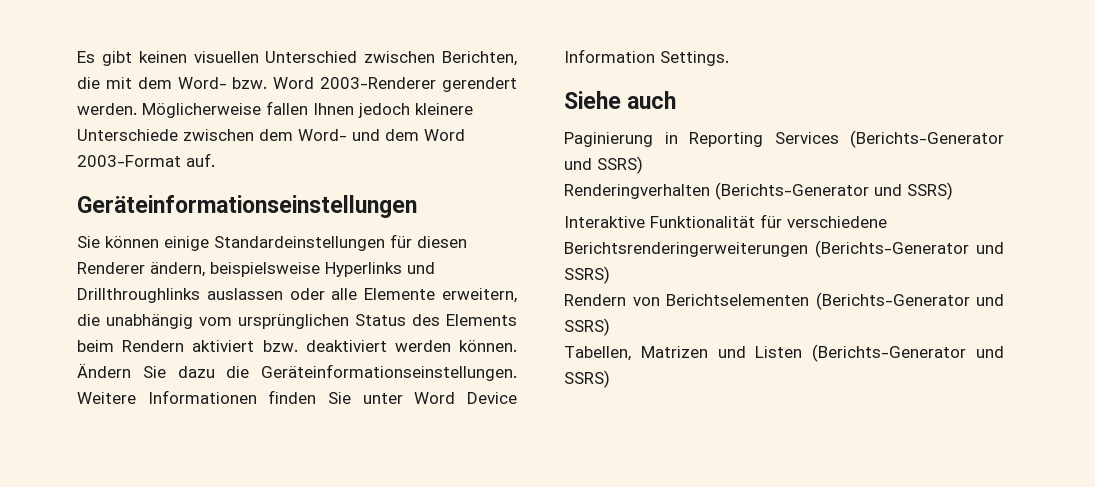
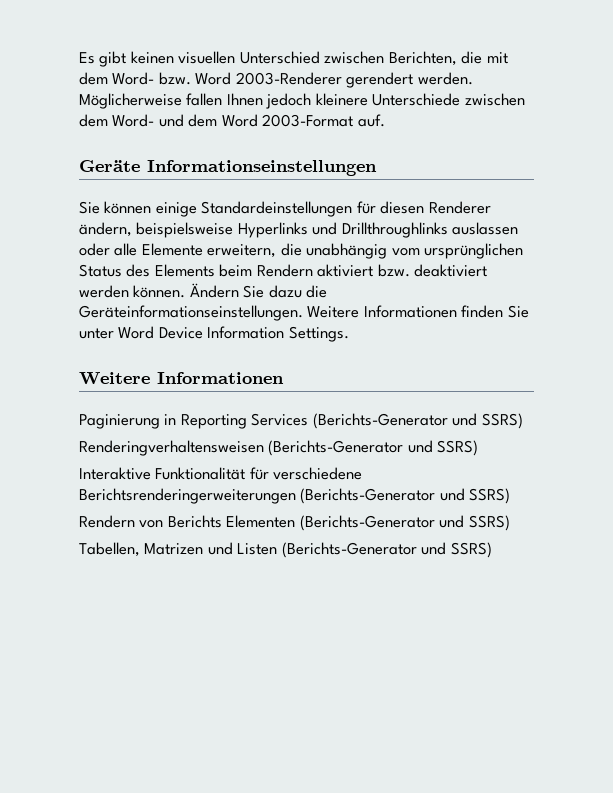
[77,195,417,218] Geräteinformationseinstellungen -> [79,160,377,176] Geräte Informationseinstellungen
[564,91,677,109] Siehe auch -> [79,372,284,385] Weitere Informationen
[564,184,710,199] Renderingverhalten -> [79,440,264,456] Renderingverhaltensweisen
[666,294,809,306] Berichtselementen -> [167,515,296,528] Berichts Elementen

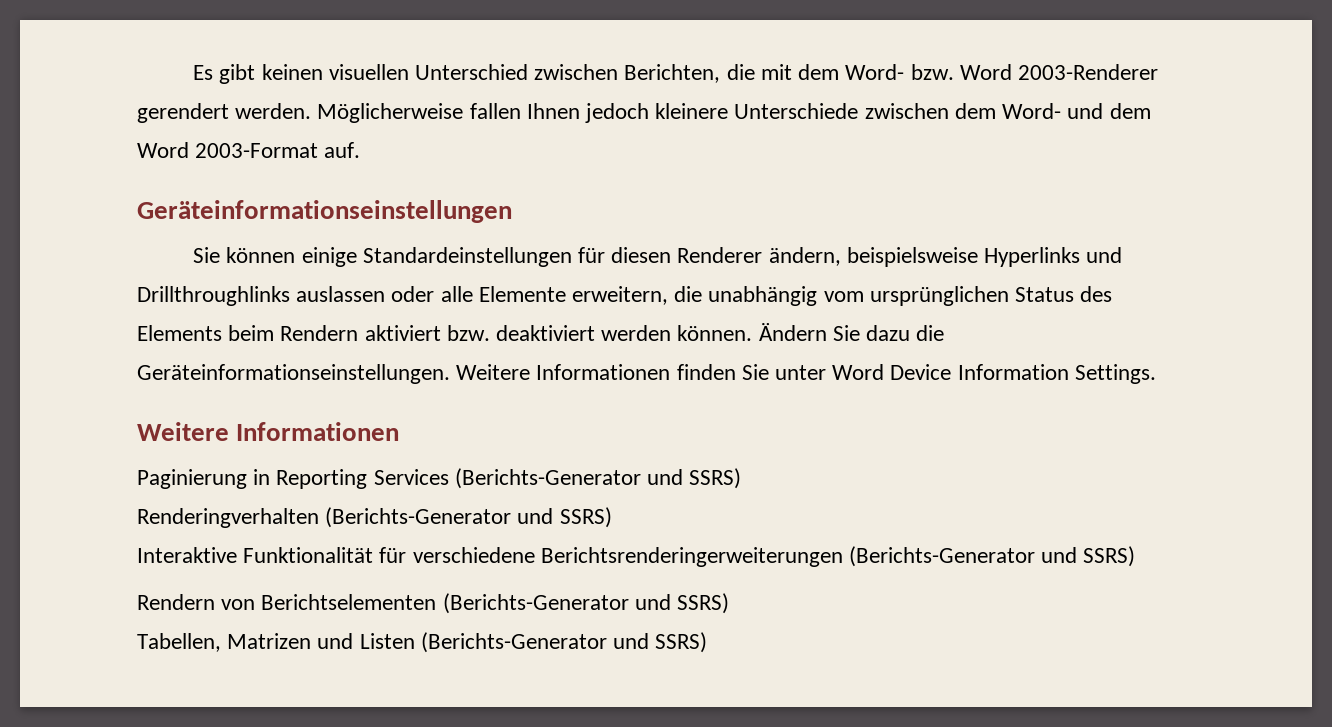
[79,160,377,176] Geräte Informationseinstellungen -> [137,200,512,223] Geräteinformationseinstellungen
[79,440,264,456] Renderingverhaltensweisen -> [137,508,319,528] Renderingverhalten
[167,515,296,528] Berichts Elementen -> [261,594,437,610] Berichtselementen

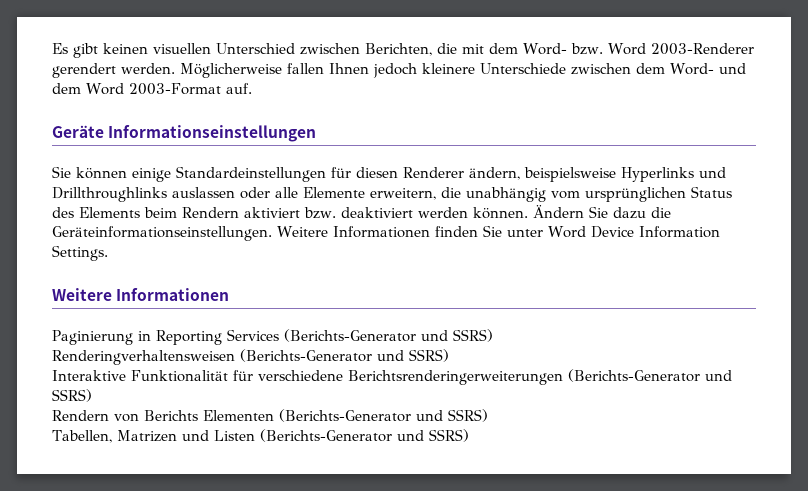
[137,200,512,223] Geräteinformationseinstellungen -> [52,125,317,142] Geräte Informationseinstellungen
[137,508,319,528] Renderingverhalten -> [52,350,235,365] Renderingverhaltensweisen
[261,594,437,610] Berichtselementen -> [144,410,274,421] Berichts Elementen

